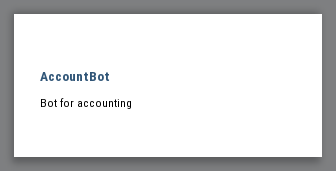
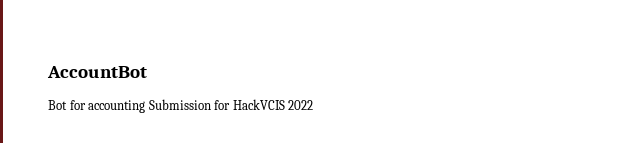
(133, 104) none -> [148,99,314,110] Submission for HackVCIS 2022

